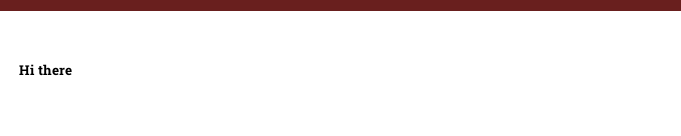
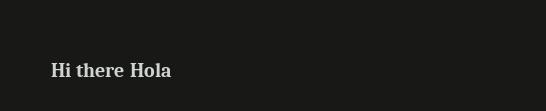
(72, 70) none -> [129,62,172,77] Hola

